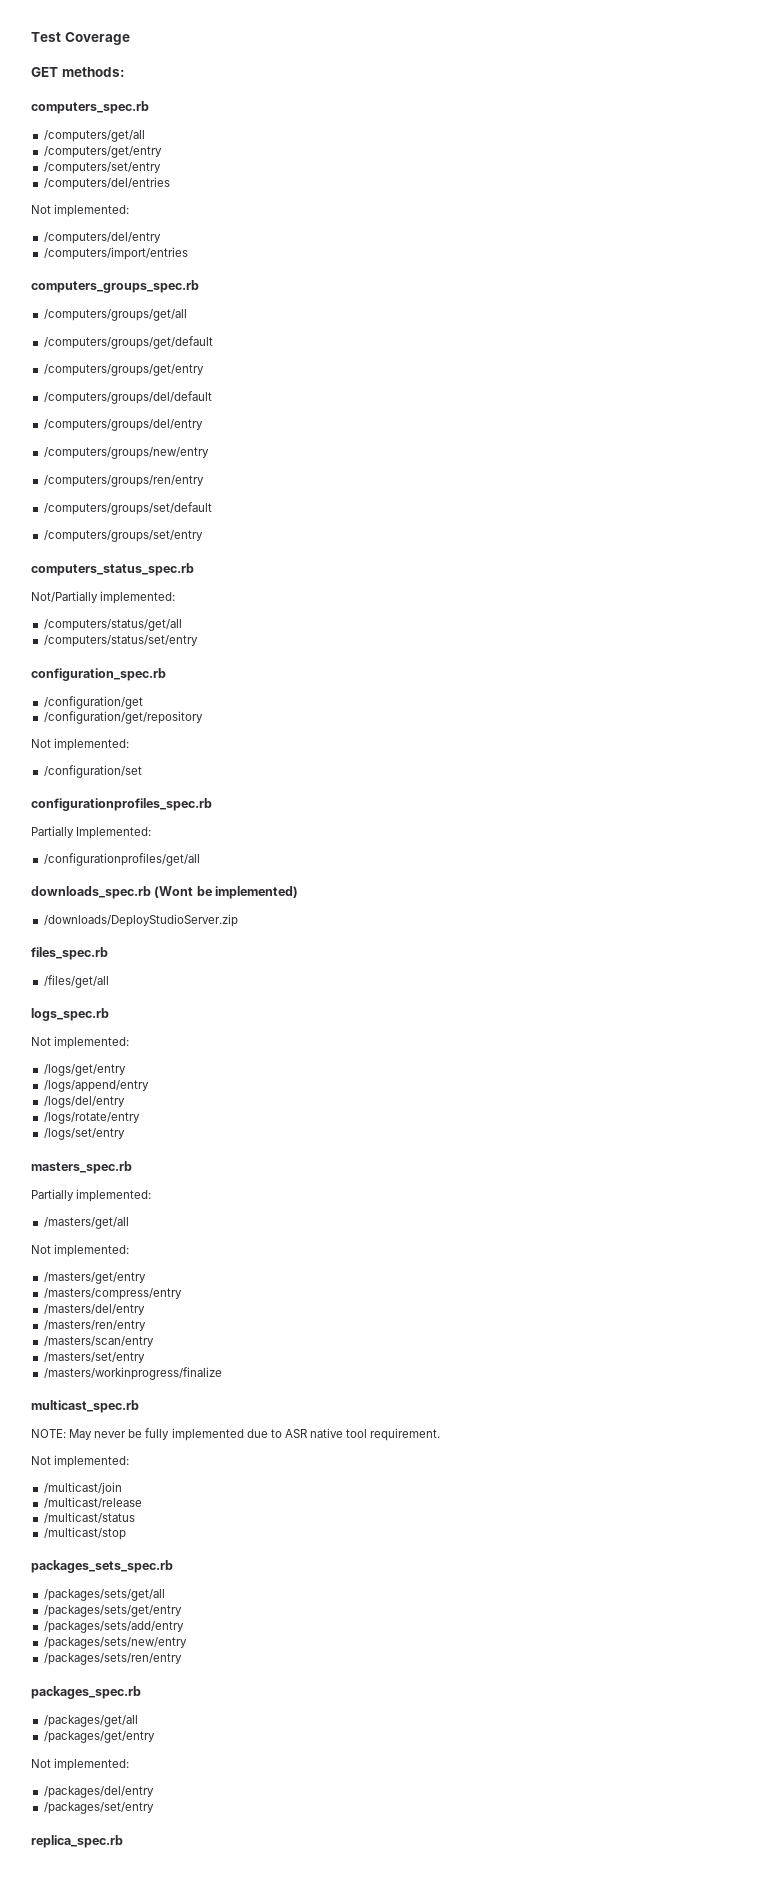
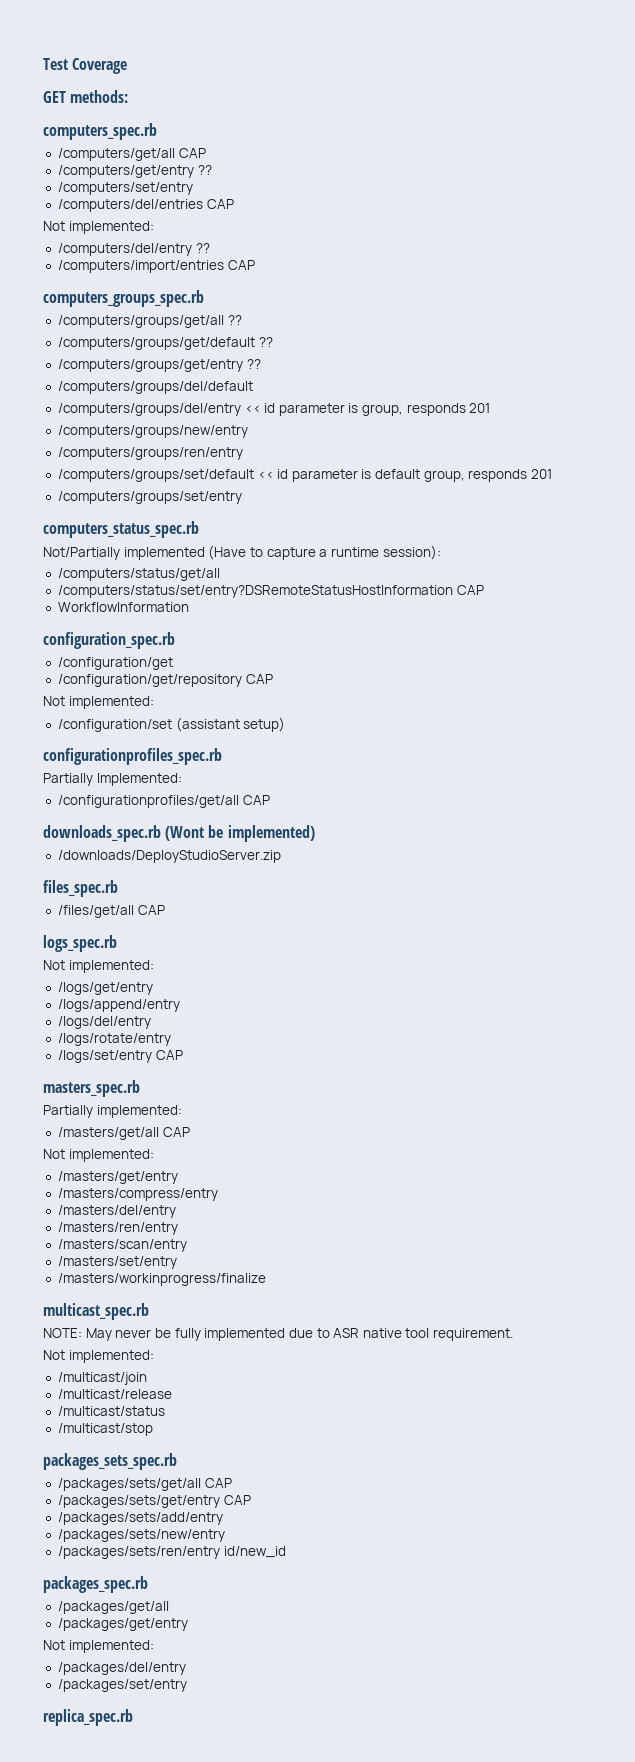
(145, 136) none -> [178,148,206,158] CAP
(162, 152) none -> [197,165,212,175] ??
(170, 183) none -> [206,199,234,209] CAP
(161, 238) none -> [195,243,210,253] ??
(188, 253) none -> [227,260,255,270] CAP
(187, 315) none -> [227,315,242,325] ??
(213, 342) none -> [258,337,273,347] ??
(204, 370) none -> [246,359,261,369] ??
[43,447,209,459] [43,475,204,487] [43,502,212,515] [43,530,203,542] [31,563,194,576] [31,591,176,604] [43,619,182,631] [43,635,198,647] // /computers/groups/new/entry // /computers/groups/ren/entry // /computers/groups/set/default // /computers/groups/set/entry // computers_status_spec.rb // Not/Partially implemented: // /computers/status/get/all // /computers/status/set/entry -> [244,403,491,416] [57,425,248,438] [57,447,243,460] [57,469,553,482] [57,491,242,504] [43,521,199,538] [43,545,441,560] [57,568,220,581] [57,585,484,598] [57,602,189,612] << id parameter is group, responds 201 // /computers/groups/new/entry // /computers/groups/ren/entry // /computers/groups/set/default << id parameter is default group, responds 201 // /computers/groups/set/entry // computers_status_spec.rb // Not/Partially implemented (Have to capture a runtime session): // /computers/status/get/all // /computers/status/set/entry?DSRemoteStatusHostInformation CAP // WorkflowInformation
(203, 717) none -> [245,674,273,684] CAP
(142, 771) none -> [175,717,286,732] (assistant setup)
(200, 859) none -> [242,795,270,805] CAP
(109, 981) none -> [137,905,165,915] CAP
(125, 1134) none -> [155,1050,183,1060] CAP
(129, 1223) none -> [162,1127,190,1137] CAP
(165, 1595) none -> [204,1478,232,1488] CAP
(182, 1611) none -> [223,1495,251,1505] CAP
(182, 1659) none -> [223,1546,286,1558] id/new_id

